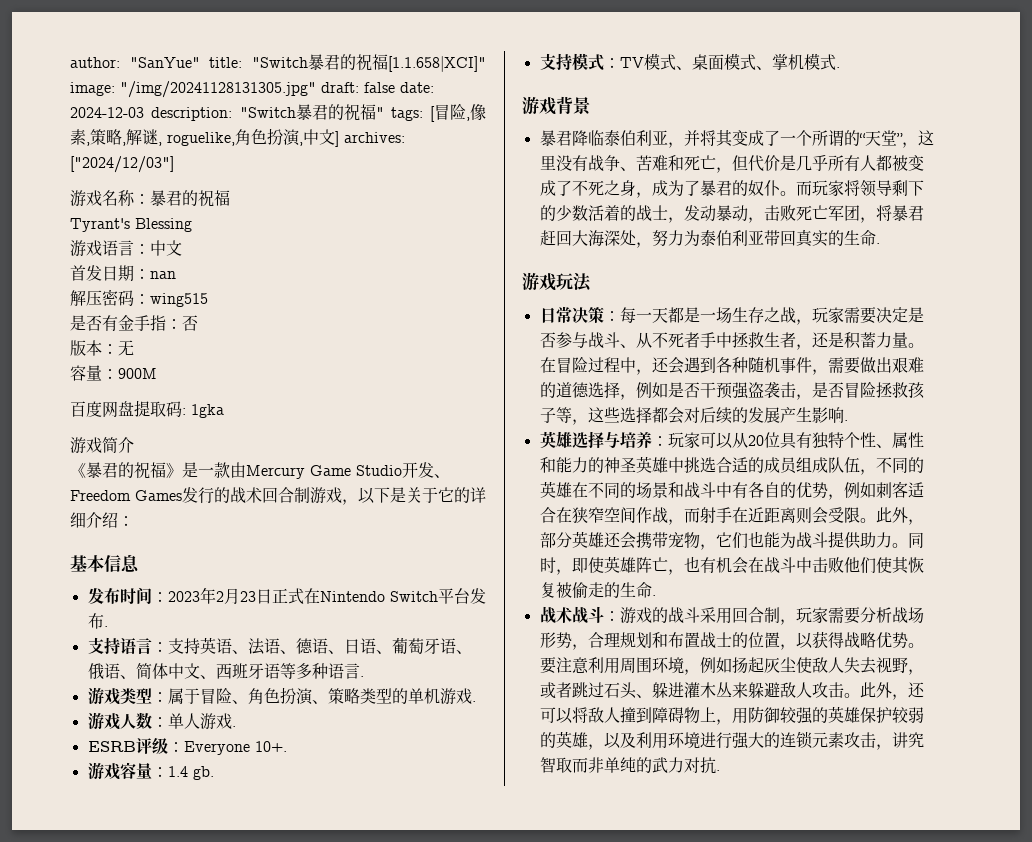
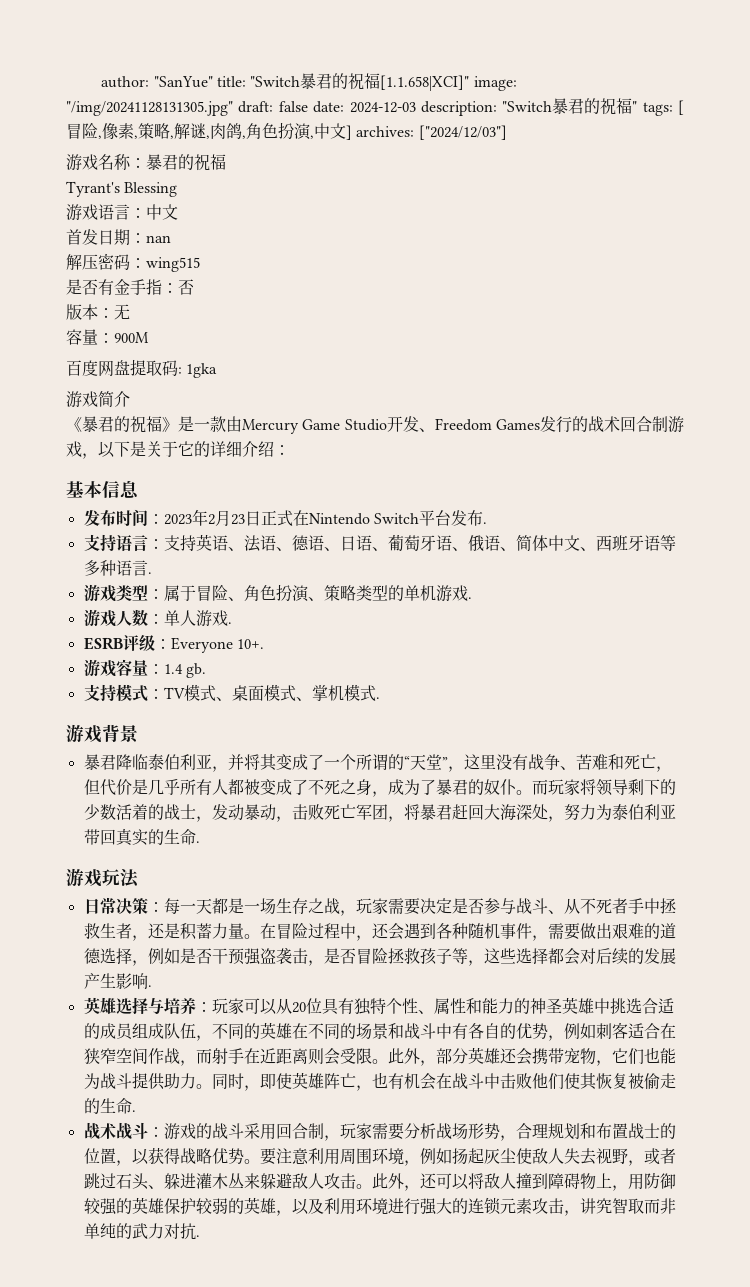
[167,132,235,146] roguelike, -> [210,123,246,139] 肉鸽,

